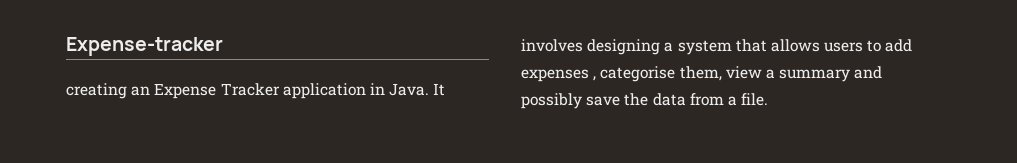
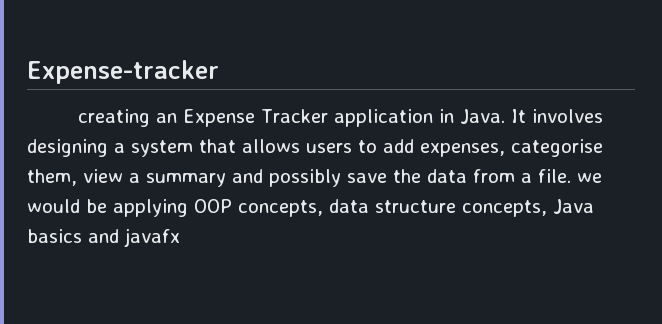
[521,69,597,82] expenses , -> [420,143,505,157] expenses,
(769, 99) none -> [577,173,602,183] [27,199,594,217] [27,228,180,247] we would be applying OOP concepts, data structure concepts, Java basics and javafx

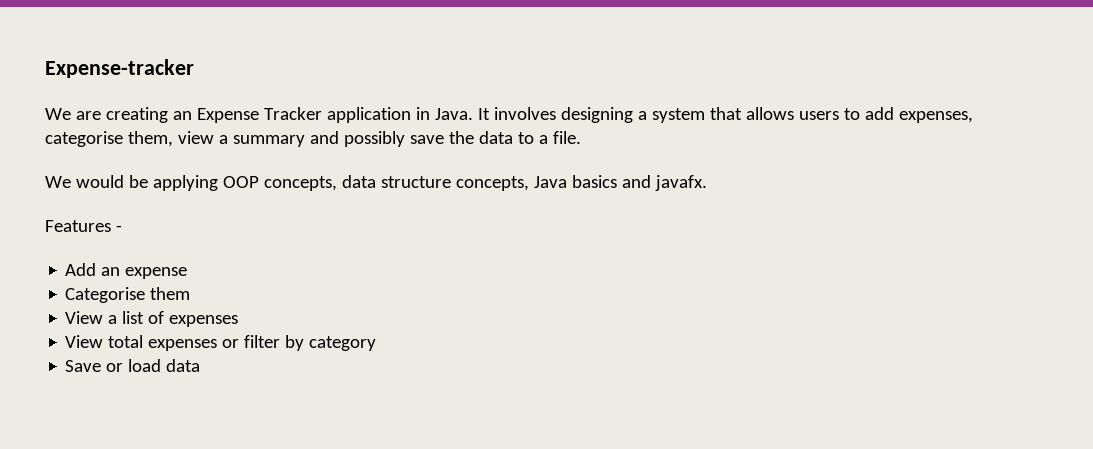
(219, 72) none -> [45,108,101,120] We are
[473,169,515,183] from -> [517,132,534,144] to
[577,173,602,183] we -> [45,176,71,188] // We
[124,228,180,247] javafx -> [654,175,707,191] [45,220,122,232] [65,263,188,279] [65,287,191,303] [65,311,239,327] [65,335,377,351] [65,359,201,372] javafx. // Features - // Add an expense // Categorise them // View a list of expenses // View total expenses or filter by category // Save or load data

